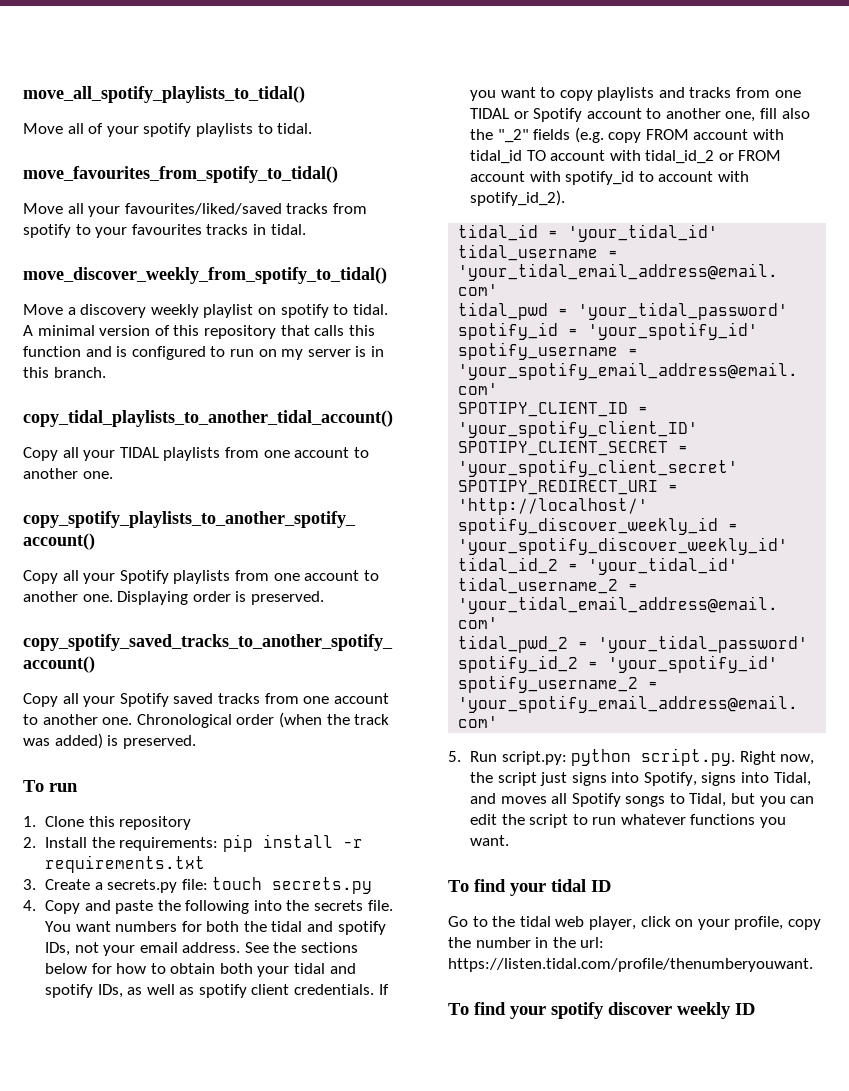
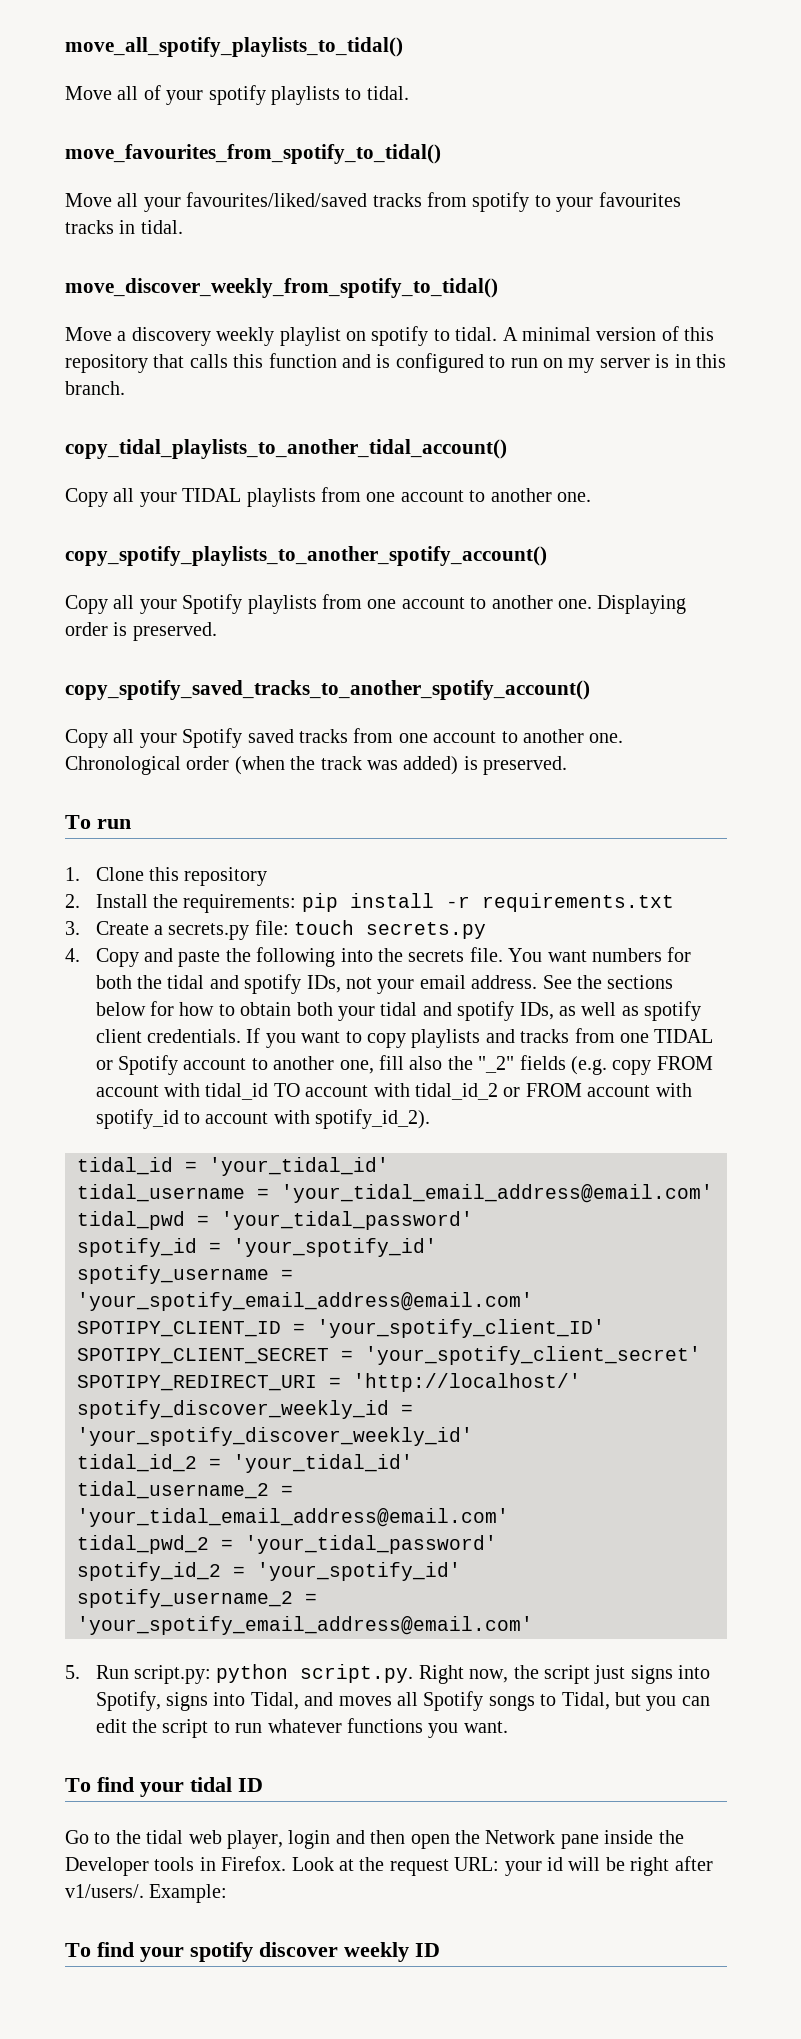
[640,916,821,930] [448,937,605,948] [448,958,813,972] click on your profile, copy the number in the url: https://listen.tidal.com/profile/thenumberyouwant. -> [288,1830,684,1849] [65,1856,713,1876] [65,1884,228,1903] login and then open the Network pane inside the Developer tools in Firefox. Look at the request URL: your id will be right after v1/users/. Example:

